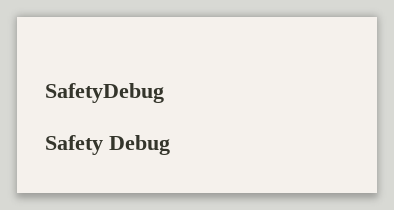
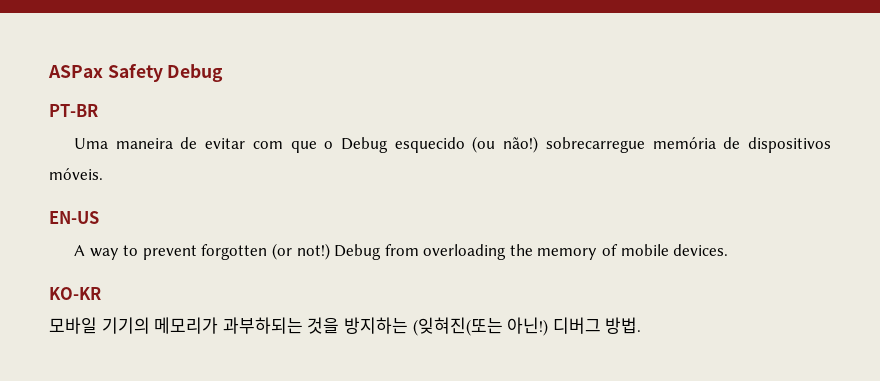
[45,83,164,103] SafetyDebug // -> [48,65,103,78] ASPax
(170, 145) none -> [49,104,98,117] [73,136,831,153] [49,168,103,180] [49,211,99,224] [73,243,729,260] [49,287,101,300] [49,317,642,336] // PT-BR // Uma maneira de evitar com que o Debug esquecido (ou não!) sobrecarregue memória de dispositivos móveis. // EN-US // A way to prevent forgotten (or not!) Debug from overloading the memory of mobile devices. // KO-KR // 모바일 기기의 메모리가 과부하되는 것을 방지하는 (잊혀진(또는 아닌!) 디버그 방법.

